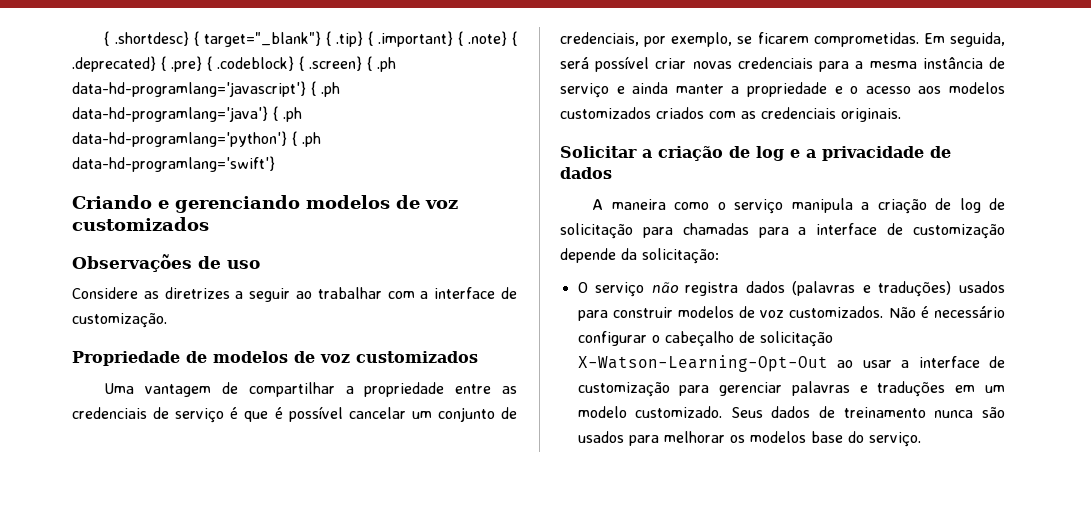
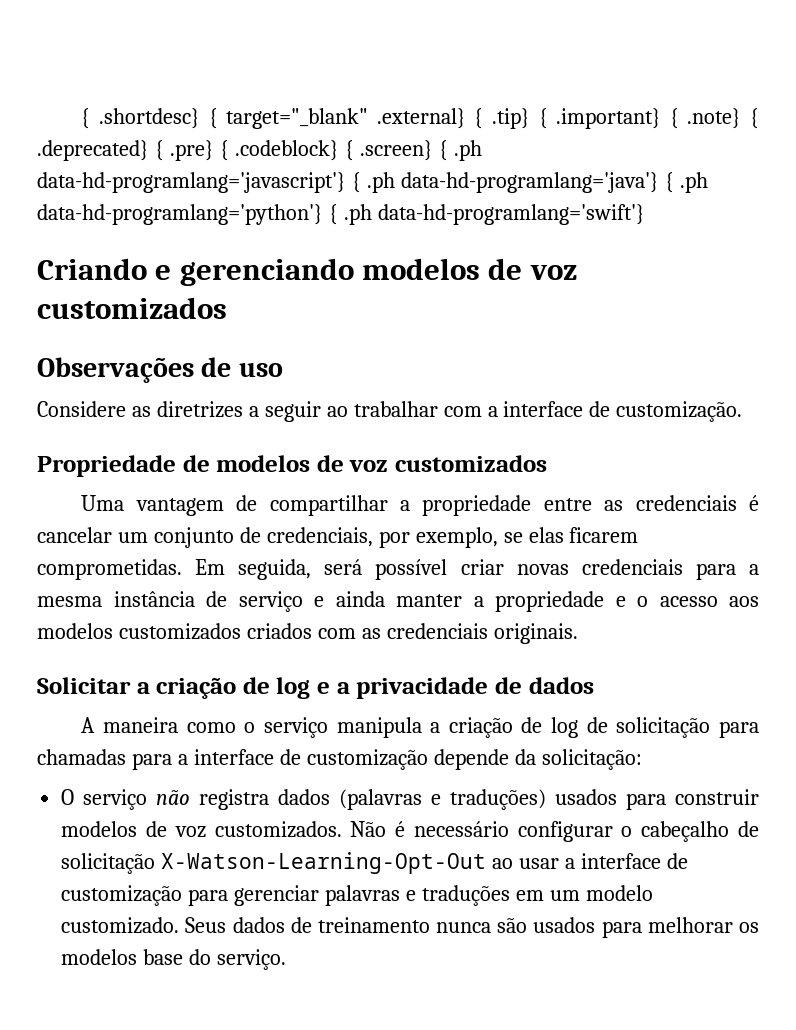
[203,31,321,47] target="_blank"} -> [226,108,466,129] target="_blank" .external}
[153,406,343,423] de serviço é que é possível -> [749,495,759,511] é
(753, 40) none -> [528,527,564,543] elas

